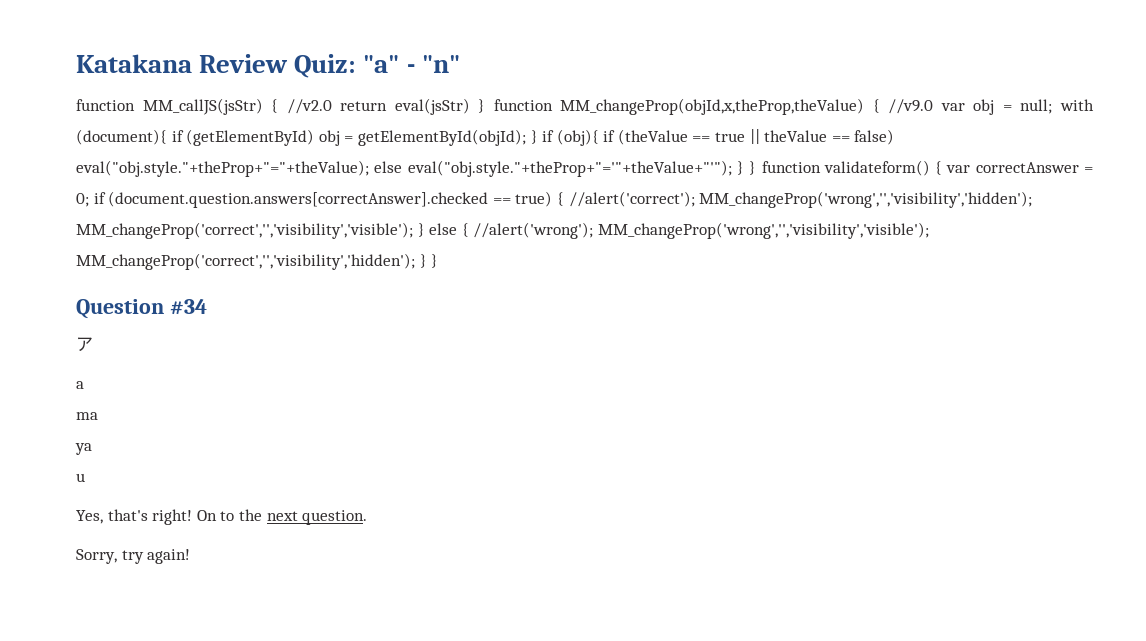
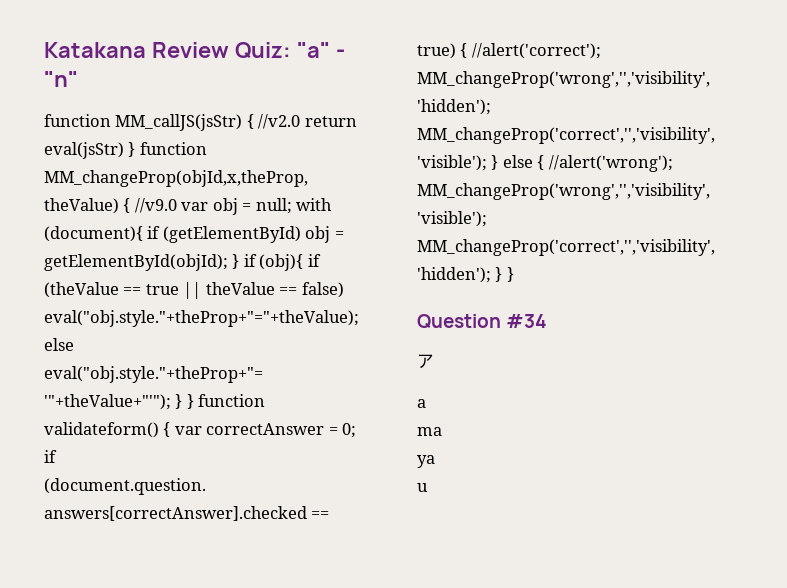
[76,509,368,525] [76,549,191,564] // Yes, that's right! On to the next question. // Sorry, try again! -> (428, 487) none

